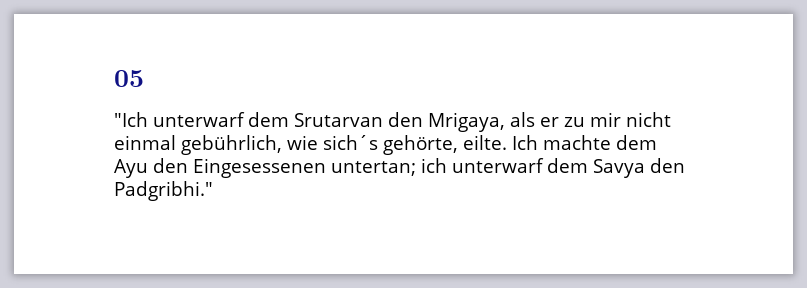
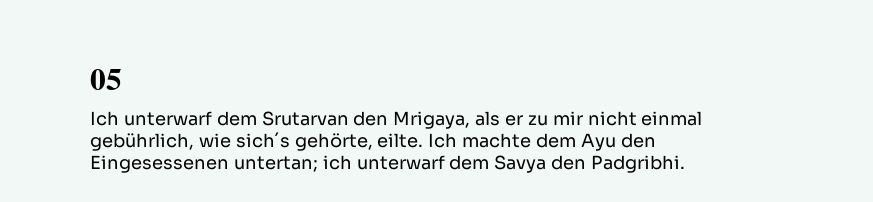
[114,112,148,127] "Ich -> [90,111,119,126] Ich
[114,181,213,201] Padgribhi." -> [591,155,686,173] Padgribhi.

